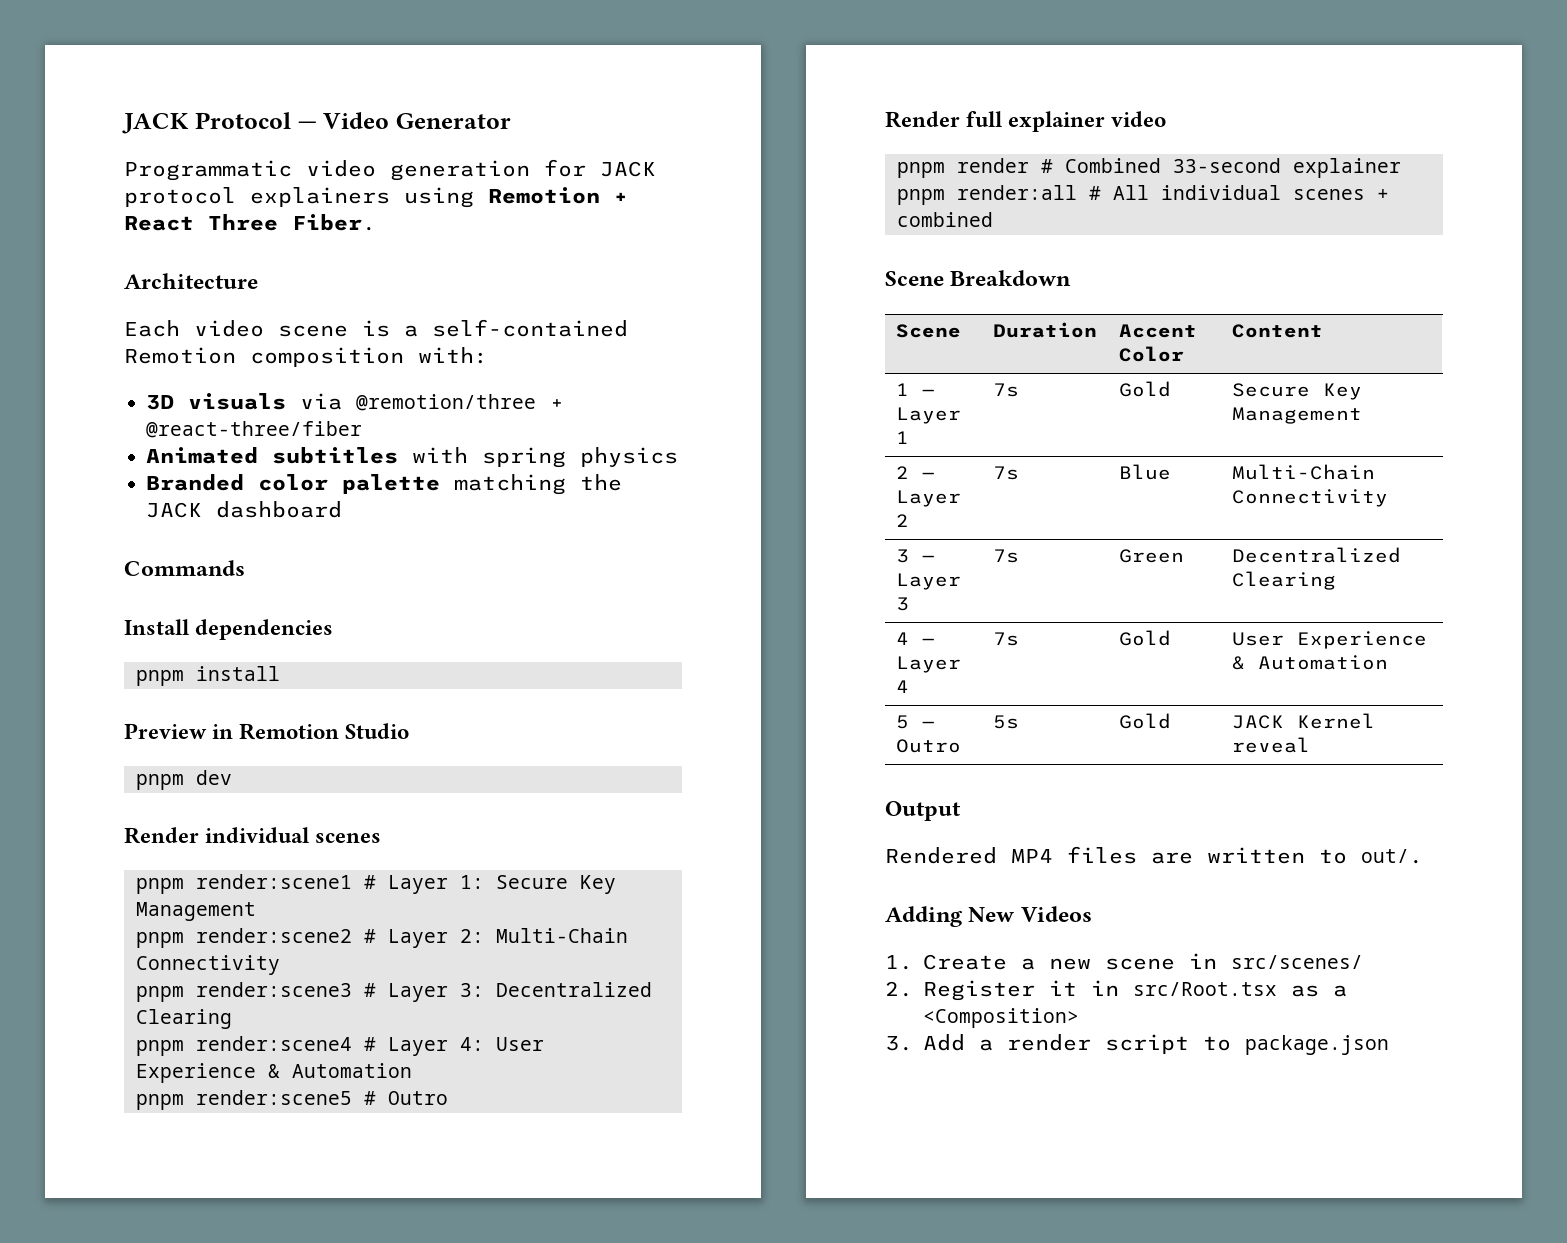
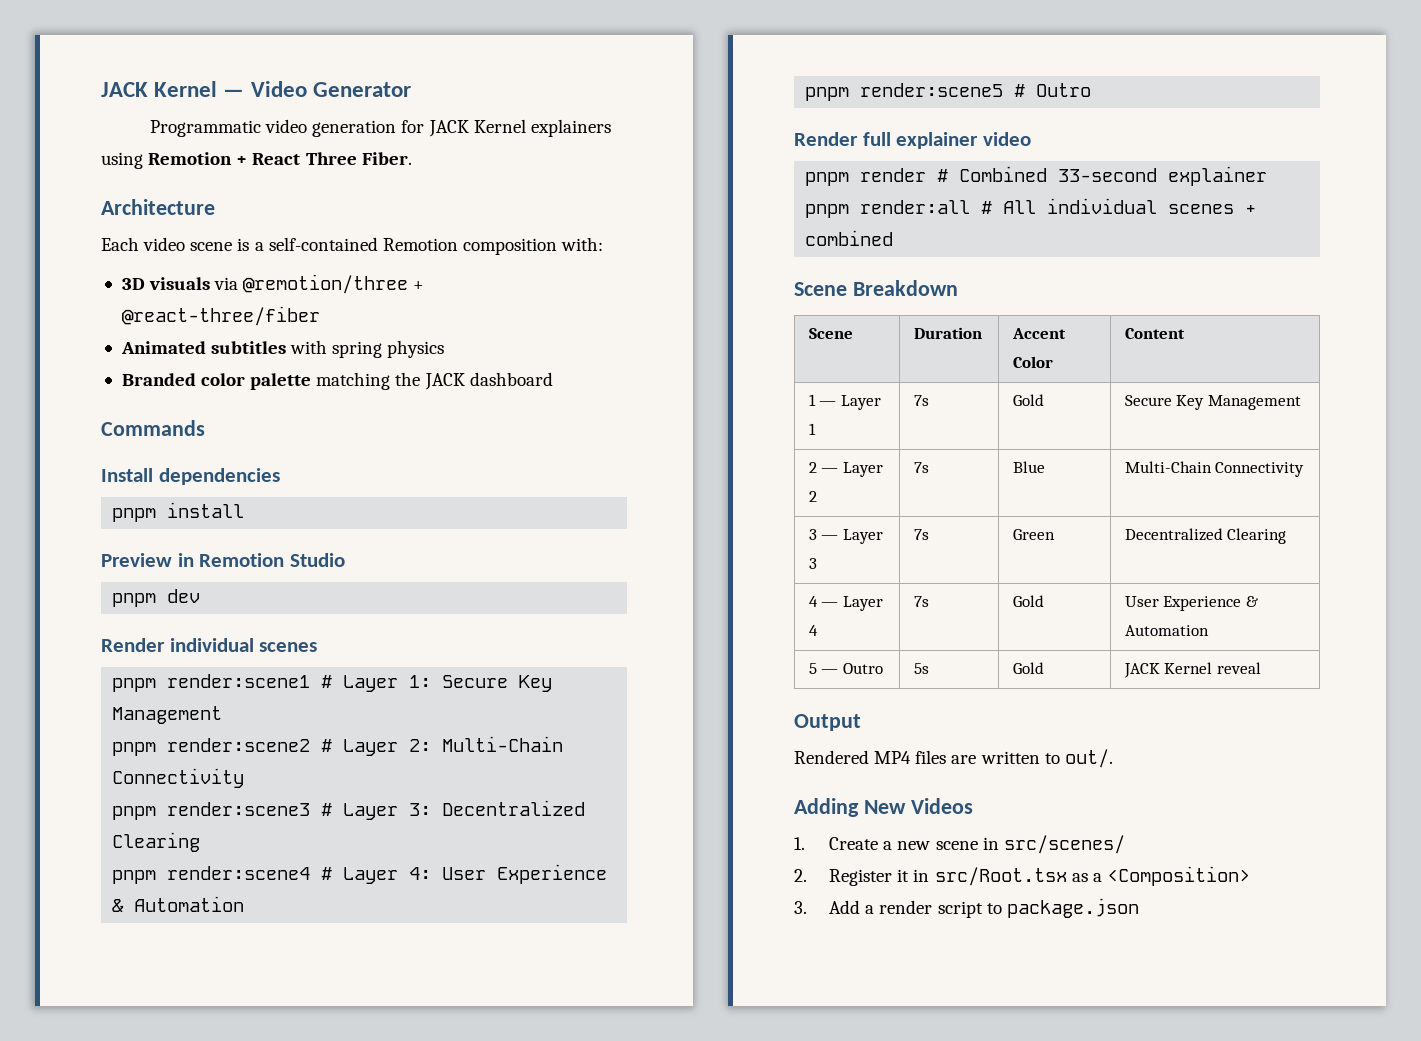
[122,112,291,134] JACK Protocol -> [101,81,218,97] JACK Kernel
[124,187,236,207] protocol -> [473,119,526,133] Kernel

